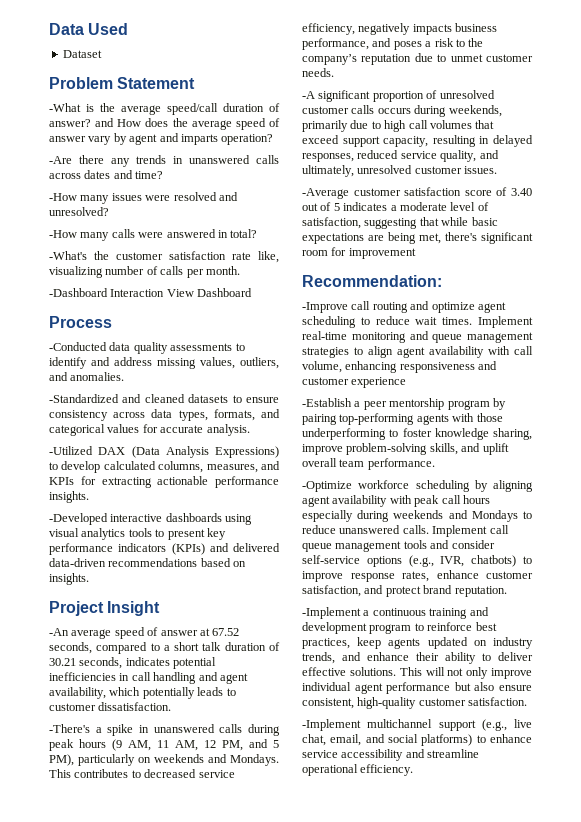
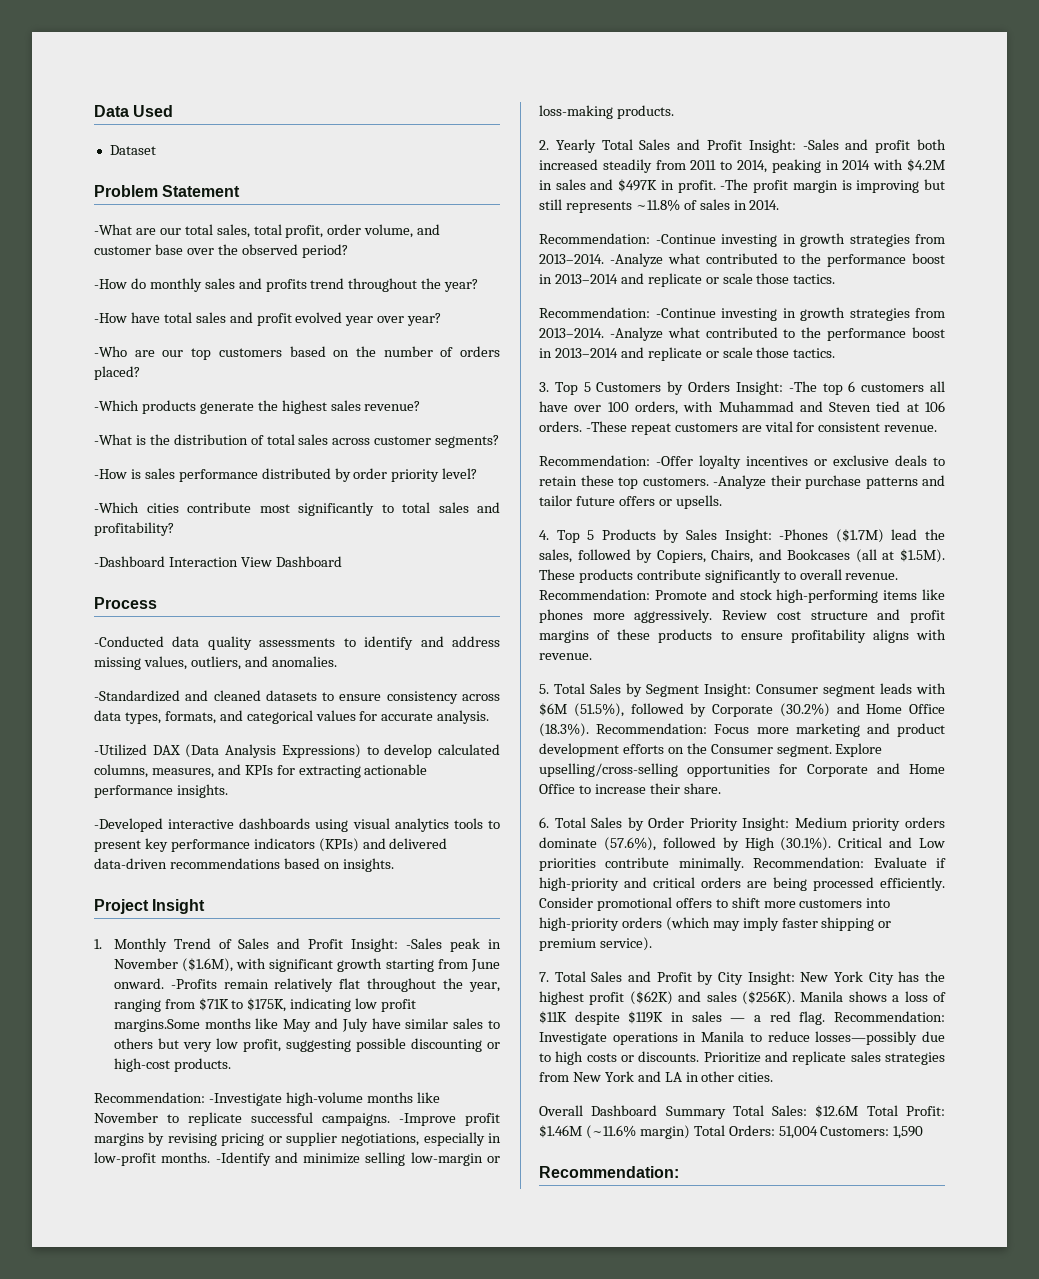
[86,103,280,115] [49,118,280,130] [49,133,274,145] [49,155,279,167] [49,170,164,179] [49,192,238,204] [49,207,109,216] [49,229,258,241] [49,251,279,263] [49,266,240,278] is the average speed/call duration of answer? and How does the average speed of answer vary by agent and imparts operation? // -Are there any trends in unanswered calls across dates and time? // -How many issues were resolved and unresolved? // -How many calls were answered in total? // -What's the customer satisfaction rate like, visualizing number of calls per month. -> [135,224,441,238] [94,244,348,258] [94,278,479,292] [94,312,442,326] [94,346,500,360] [94,366,140,380] [94,400,421,414] [94,434,500,448] [94,468,478,482] [94,502,500,516] [94,522,174,536] are our total sales, total profit, order volume, and customer base over the observed period? // -How do monthly sales and profits trend throughout the year? // -How have total sales and profit evolved year over year? // -Who are our top customers based on the number of orders placed? // -Which products generate the highest sales revenue? // -What is the distribution of total sales across customer segments? // -How is sales performance distributed by order priority level? // -Which cities contribute most significantly to total sales and profitability?
[49,627,240,639] [49,642,280,654] [49,657,217,669] [49,672,248,684] [49,687,236,699] [49,702,172,711] [49,724,280,736] [49,739,279,751] [49,754,279,766] [49,769,235,778] [302,23,498,35] [302,38,484,50] [302,53,533,65] [302,68,334,77] [302,90,495,102] [302,105,502,117] [302,120,495,132] [302,135,533,147] [302,150,499,162] [302,165,498,177] [302,187,532,199] [302,202,489,211] [302,217,498,229] [302,232,533,244] [302,247,416,259] [302,275,442,287] [302,301,506,313] [302,316,533,328] [302,331,533,343] [302,346,533,358] [302,361,498,373] [302,377,407,388] [302,398,506,410] [302,413,503,425] [302,428,532,440] [302,443,509,455] [302,458,435,470] [302,480,533,492] [302,495,490,507] [302,510,532,522] [302,525,509,537] [302,540,495,552] [302,555,532,567] [302,570,533,582] [302,585,507,597] [302,607,489,619] [302,622,497,634] [302,637,533,649] [302,652,533,664] [302,667,532,679] [302,682,532,694] [302,697,528,709] [302,719,532,731] [302,734,532,746] [302,749,480,761] [302,764,414,776] -An average speed of answer at 67.52 seconds, compared to a short talk duration of 30.21 seconds, indicates potential inefficiencies in call handling and agent availability, which potentially leads to customer dissatisfaction. // -There's a spike in unanswered calls during peak hours (9 AM, 11 AM, 12 PM, and 5 PM), particularly on weekends and Mondays. This contributes to decreased service efficiency, negatively impacts business performance, and poses a risk to the company’s reputation due to unmet customer needs. // -A significant proportion of unresolved customer calls occurs during weekends, primarily due to high call volumes that exceed support capacity, resulting in delayed responses, reduced service quality, and ultimately, unresolved customer issues. // -Average customer satisfaction score of 3.40 out of 5 indicates a moderate level of satisfaction, suggesting that while basic expectations are being met, there's significant room for improvement // Recommendation: // -Improve call routing and optimize agent scheduling to reduce wait times. Implement real-time monitoring and queue management strategies to align agent availability with call volume, enhancing responsiveness and customer experience // -Establish a peer mentorship program by pairing top-performing agents with those underperforming to foster knowledge sharing, improve problem-solving skills, and uplift overall team performance. // -Optimize workforce scheduling by aligning agent availability with peak call hours especially during weekends and Mondays to reduce unanswered calls. Implement call queue management tools and consider self-service options (e.g., IVR, chatbots) to improve response rates, enhance customer satisfaction, and protect brand reputation. // -Implement a continuous training and development program to reinforce best practices, keep agents updated on industry trends, and enhance their ability to deliver effective solutions. This will not only improve individual agent performance but also ensure consistent, high-quality customer satisfaction. // -Implement multichannel support (e.g., live chat, email, and social platforms) to enhance service accessibility and streamline operational efficiency. -> [94,938,501,952] [113,958,501,972] [113,978,500,992] [113,998,417,1012] [113,1018,501,1032] [113,1038,501,1052] [113,1058,231,1072] [94,1092,440,1106] [94,1112,500,1126] [94,1132,501,1146] [94,1152,500,1166] [539,105,674,119] [539,139,947,153] [539,159,946,173] [539,179,945,193] [539,199,780,213] [539,233,945,247] [539,253,945,267] [539,273,836,287] [539,307,945,321] [539,327,945,341] [539,347,836,361] [539,381,945,395] [539,401,945,415] [539,421,938,435] [539,455,945,469] [539,475,945,489] [539,495,722,509] [539,529,946,543] [539,549,945,563] [539,569,899,583] [539,589,945,603] [539,609,945,623] [539,629,946,643] [539,653,592,660] [539,683,946,697] [539,703,945,717] [539,723,945,737] [539,743,883,757] [539,763,945,777] [539,783,721,794] [539,817,945,831] [539,837,945,851] [539,857,946,871] [539,877,945,891] [539,897,891,911] [539,917,892,931] [539,937,652,951] [539,971,945,985] [539,991,946,1005] [539,1011,945,1025] [539,1031,945,1045] [539,1051,945,1065] [539,1071,774,1082] [539,1105,945,1119] [539,1125,924,1139] [539,1166,679,1178] 1. Monthly Trend of Sales and Profit Insight: -Sales peak in November ($1.6M), with significant growth starting from June onward. -Profits remain relatively flat throughout the year, ranging from $71K to $175K, indicating low profit margins.Some months like May and July have similar sales to others but very low profit, suggesting possible discounting or high-cost products. // Recommendation: -Investigate high-volume months like November to replicate successful campaigns. -Improve profit margins by revising pricing or supplier negotiations, especially in low-profit months. -Identify and minimize selling low-margin or loss-making products. // 2. Yearly Total Sales and Profit Insight: -Sales and profit both increased steadily from 2011 to 2014, peaking in 2014 with $4.2M in sales and $497K in profit. -The profit margin is improving but still represents ~11.8% of sales in 2014. // Recommendation: -Continue investing in growth strategies from 2013–2014. -Analyze what contributed to the performance boost in 2013–2014 and replicate or scale those tactics. // Recommendation: -Continue investing in growth strategies from 2013–2014. -Analyze what contributed to the performance boost in 2013–2014 and replicate or scale those tactics. // 3. Top 5 Customers by Orders Insight: -The top 6 customers all have over 100 orders, with Muhammad and Steven tied at 106 orders. -These repeat customers are vital for consistent revenue. // Recommendation: -Offer loyalty incentives or exclusive deals to retain these top customers. -Analyze their purchase patterns and tailor future offers or upsells. // 4. Top 5 Products by Sales Insight: -Phones ($1.7M) lead the sales, followed by Copiers, Chairs, and Bookcases (all at $1.5M). These products contribute significantly to overall revenue. Recommendation: Promote and stock high-performing items like phones more aggressively. Review cost structure and profit margins of these products to ensure profitability aligns with revenue. // 5. Total Sales by Segment Insight: Consumer segment leads with $6M (51.5%), followed by Corporate (30.2%) and Home Office (18.3%). Recommendation: Focus more marketing and product development efforts on the Consumer segment. Explore upselling/cross-selling opportunities for Corporate and Home Office to increase their share. // 6. Total Sales by Order Priority Insight: Medium priority orders dominate (57.6%), followed by High (30.1%). Critical and Low priorities contribute minimally. Recommendation: Evaluate if high-priority and critical orders are being processed efficiently. Consider promotional offers to shift more customers into high-priority orders (which may imply faster shipping or premium service). // 7. Total Sales and Profit by City Insight: New York City has the highest profit ($62K) and sales ($256K). Manila shows a loss of $11K despite $119K in sales — a red flag. Recommendation: Investigate operations in Manila to reduce losses—possibly due to high costs or discounts. Prioritize and replicate sales strategies from New York and LA in other cities. // Overall Dashboard Summary Total Sales: $12.6M Total Profit: $1.46M (~11.6% margin) Total Orders: 51,004 Customers: 1,590 // Recommendation:

